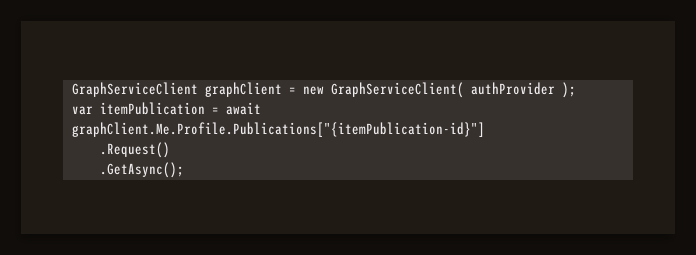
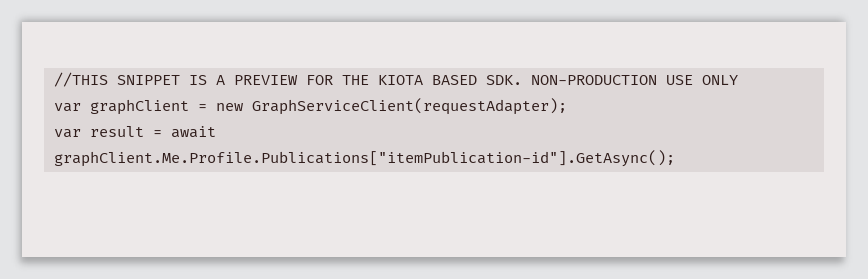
[71,82,576,98] [71,102,205,115] GraphServiceClient graphClient = new GraphServiceClient( authProvider ); // var itemPublication -> [54,72,739,87] [54,98,568,115] [54,126,145,138] //THIS SNIPPET IS A PREVIEW FOR THE KIOTA BASED SDK. NON-PRODUCTION USE ONLY // var graphClient = new GraphServiceClient(requestAdapter); // var result
[71,122,485,137] [99,142,170,158] [99,162,184,178] graphClient.Me.Profile.Publications["{itemPublication-id}"] // .Request() // .GetAsync(); -> [54,150,676,167] graphClient.Me.Profile.Publications["itemPublication-id"].GetAsync();

